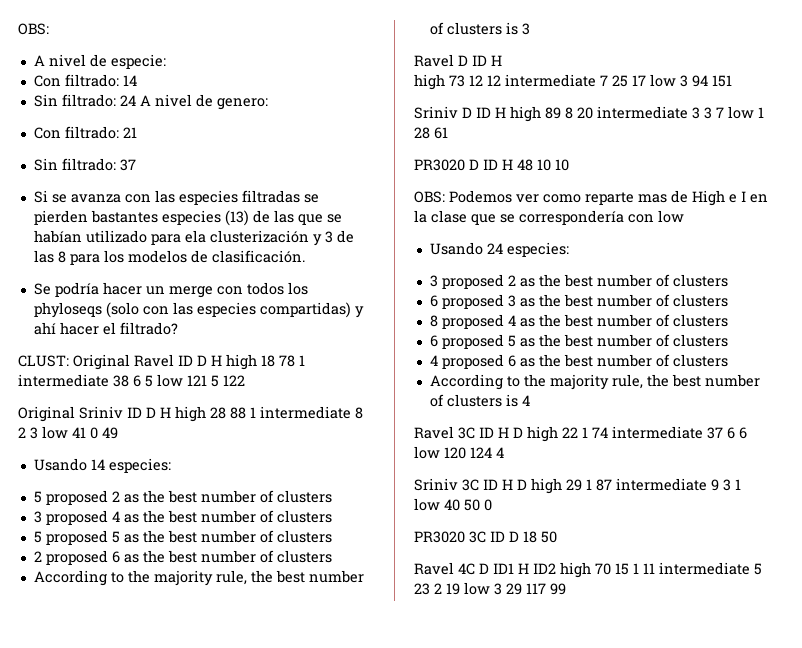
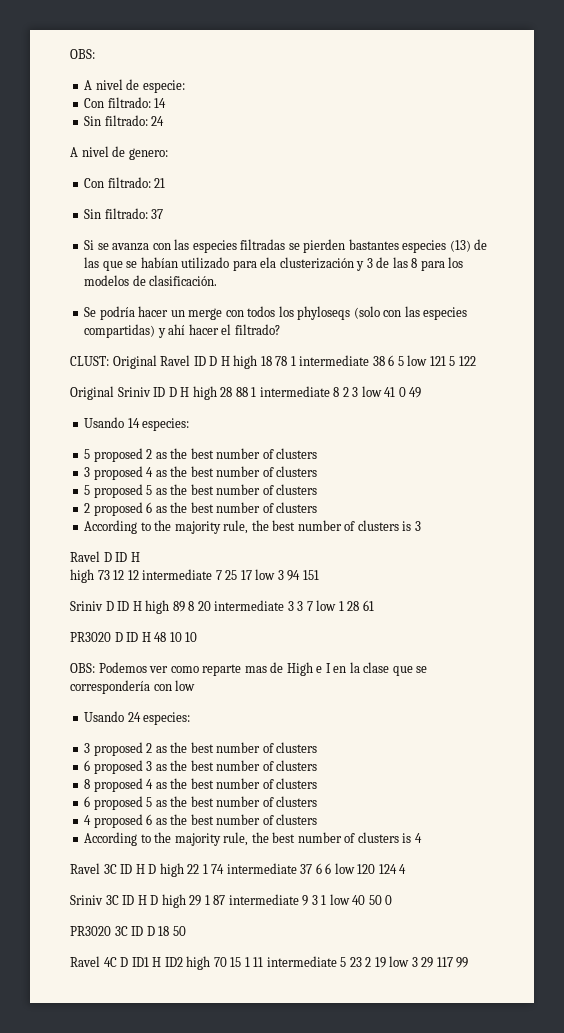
(136, 100) none -> (165, 121) //

